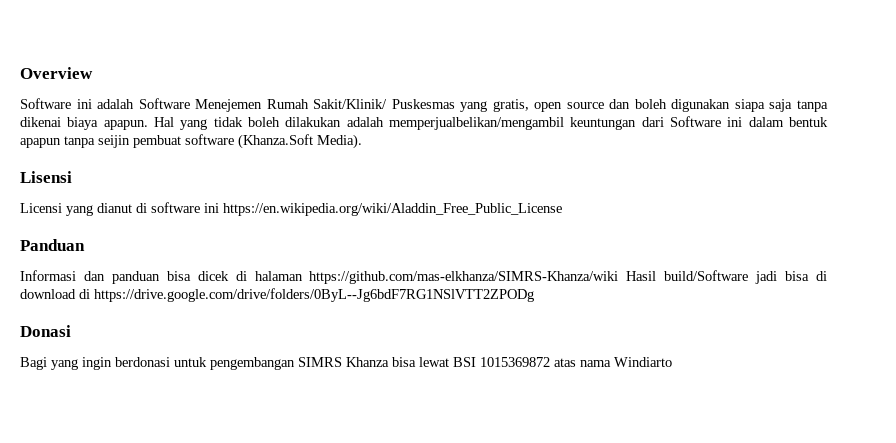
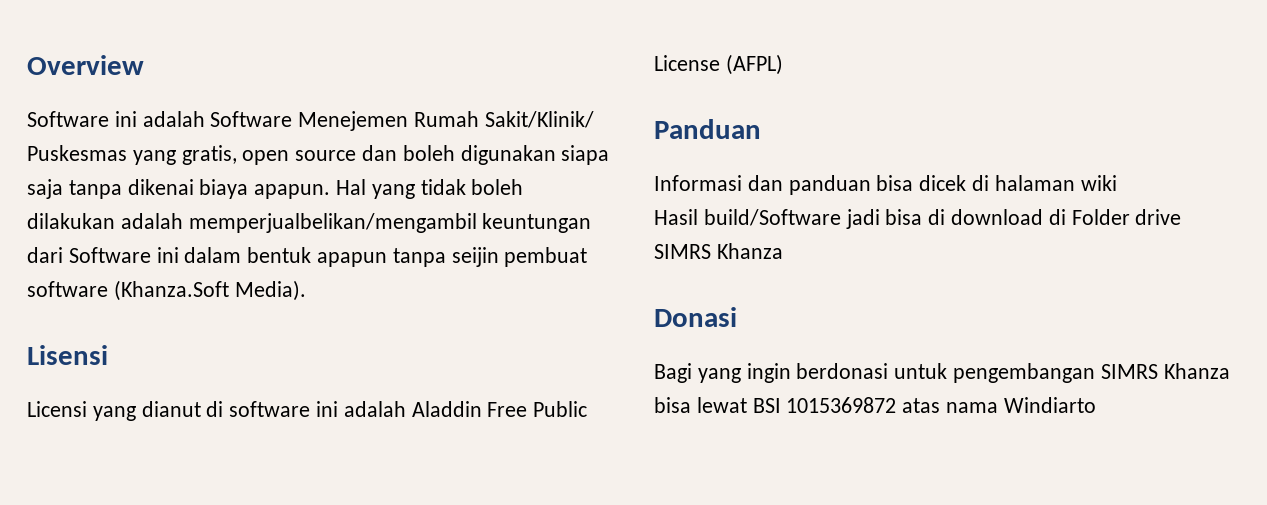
[223,203,562,216] https://en.wikipedia.org/wiki/Aladdin_Free_Public_License -> [343,401,588,417] [654,54,783,75] adalah Aladdin Free Public License (AFPL)
[309,271,619,284] https://github.com/mas-elkhanza/SIMRS-Khanza/wiki -> [1080,175,1117,191] wiki //
[94,288,534,302] https://drive.google.com/drive/folders/0ByL--Jg6bdF7RG1NSlVTT2ZPODg -> [1071,209,1182,225] [654,243,783,259] Folder drive SIMRS Khanza

